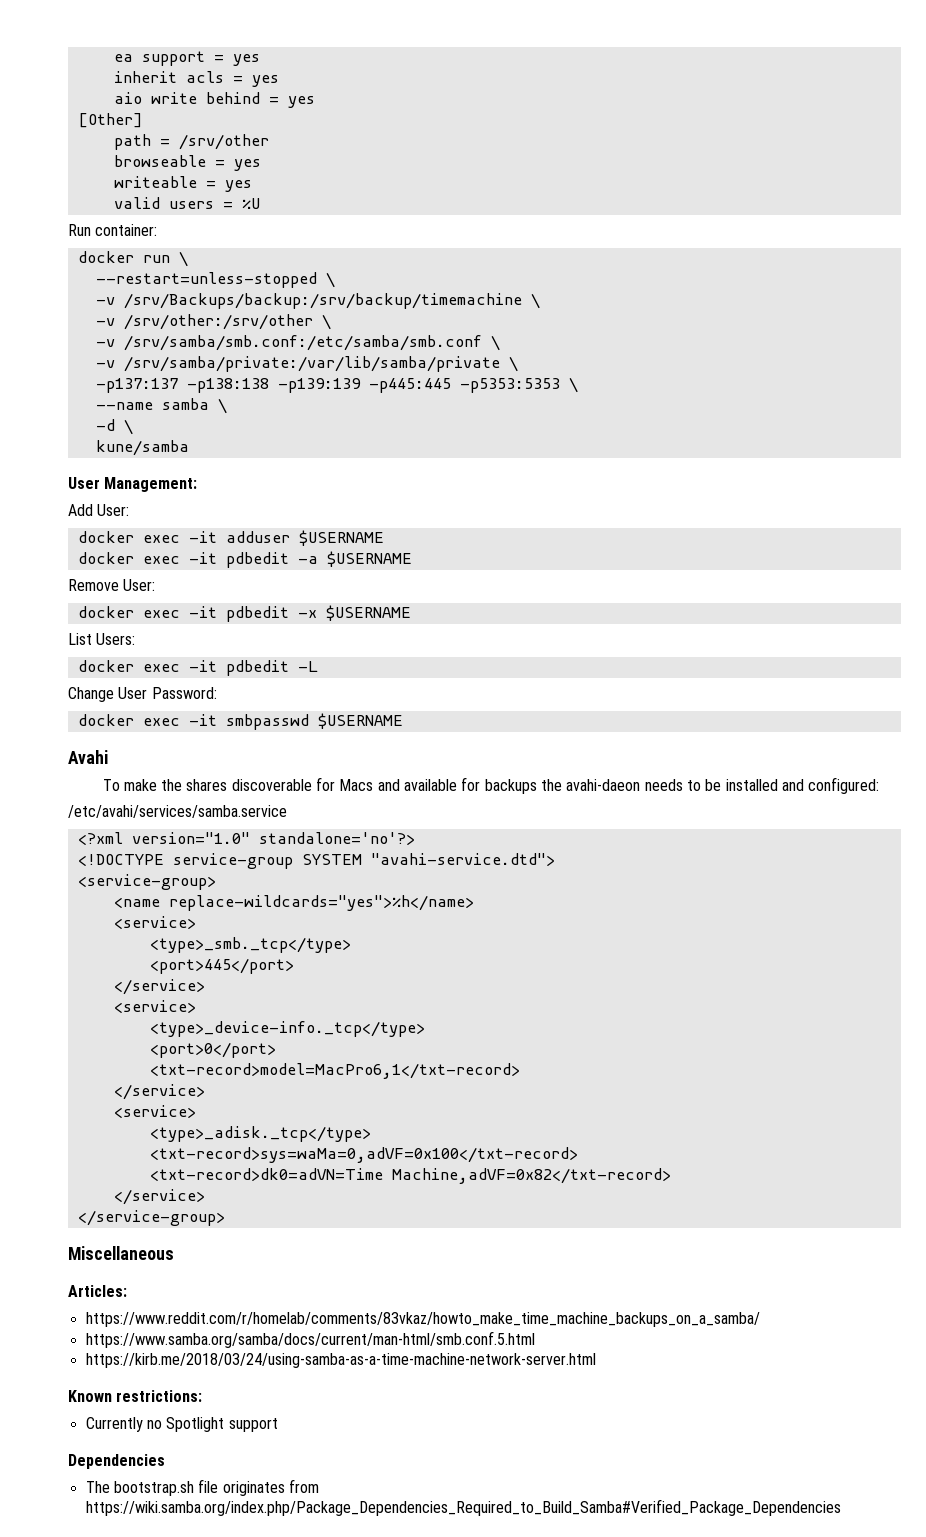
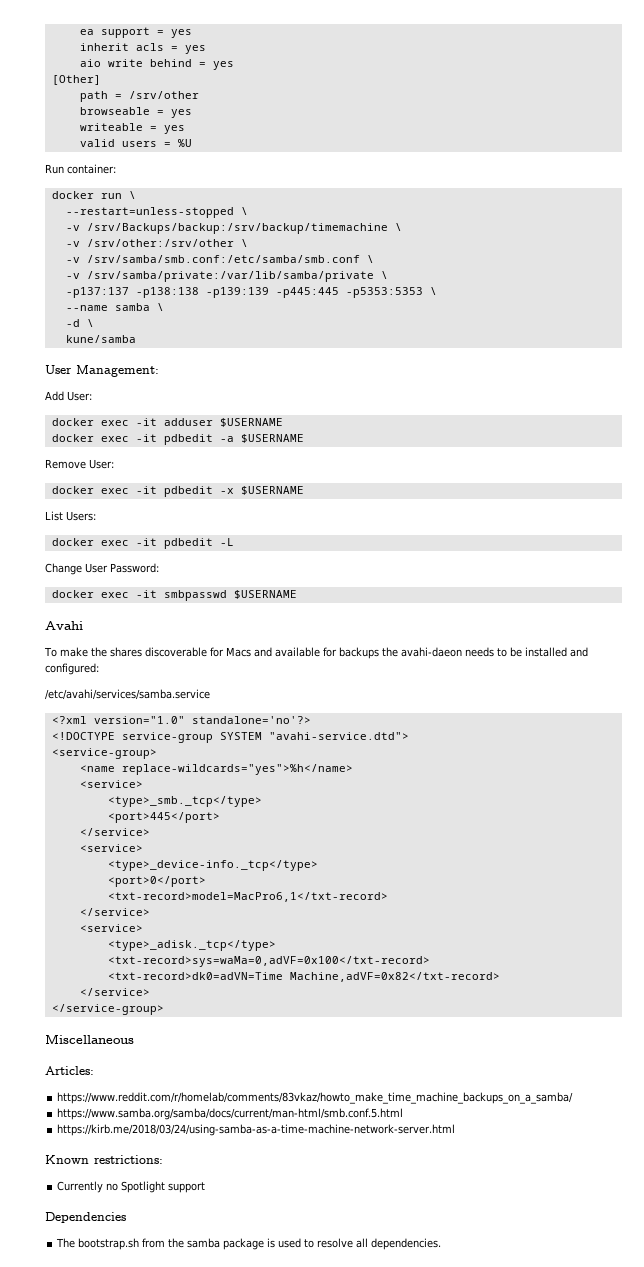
[198,1479,319,1496] [85,1499,841,1516] file originates from https://wiki.samba.org/index.php/Package_Dependencies_Required_to_Build_Samba#Verified_Package_Dependencies -> [142,1238,442,1250] from the samba package is used to resolve all dependencies.

